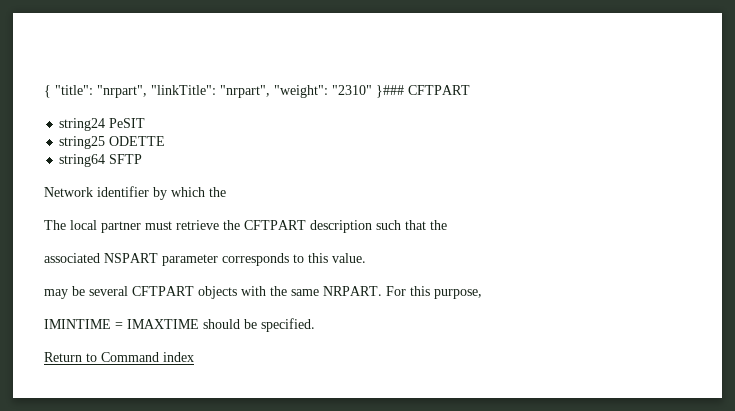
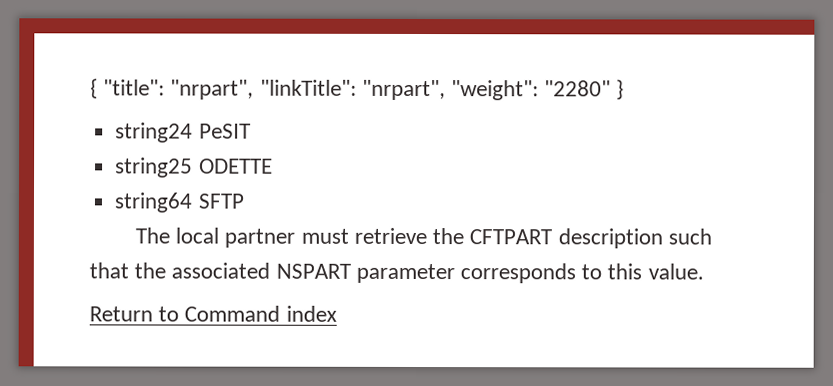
[332,85,470,98] "2310" }### CFTPART -> [544,79,625,100] "2280" }
[44,186,226,200] // Network identifier by which the -> (244, 201) none
(447, 225) // -> (167, 270) none
[44,286,482,299] [44,318,315,332] // may be several CFTPART objects with the same NRPART. For this purpose, // IMINTIME = IMAXTIME should be specified. -> (704, 271) none

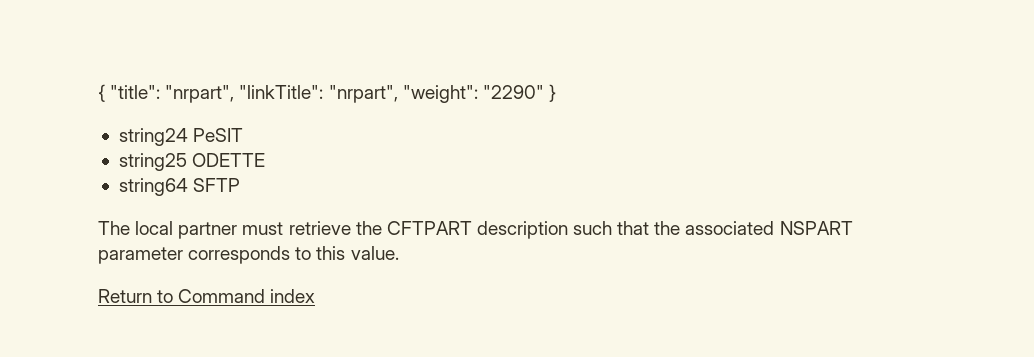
[544,80,612,97] "2280" -> [482,85,544,99] "2290"

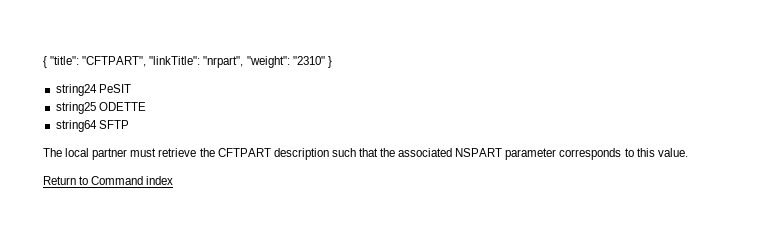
[165,85,235,103] "nrpart", -> [82,56,147,67] "CFTPART",
[482,85,544,99] "2290" -> [292,56,325,65] "2310"

